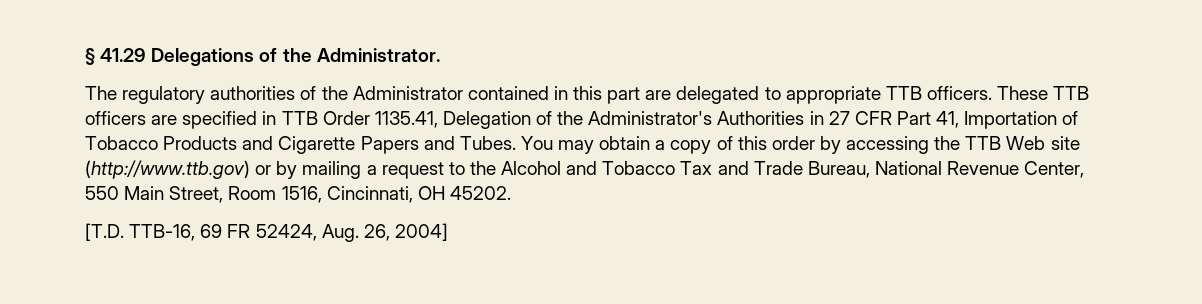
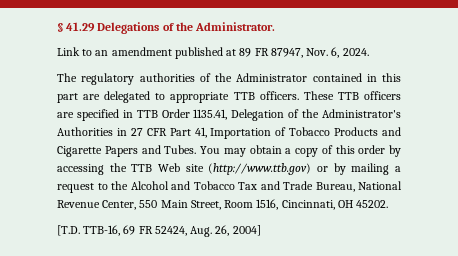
(440, 55) none -> [57,47,369,59] // Link to an amendment published at 89 FR 87947, Nov. 6, 2024.

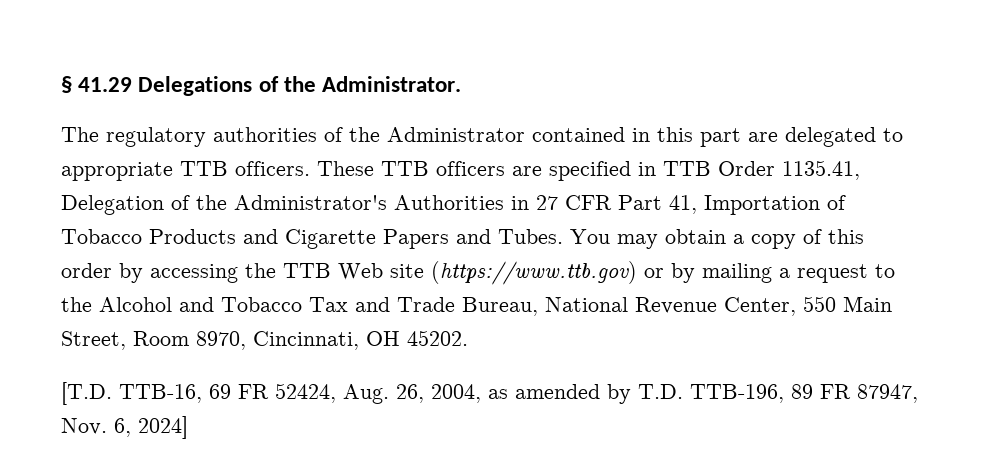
[57,47,369,59] // Link to an amendment published at 89 FR 87947, Nov. 6, 2024. -> (462, 84) none
[208,163,312,175] (http://www.ttb.gov) -> [431,261,637,285] (https://www.ttb.gov)
[256,199,279,210] 1516, -> [196,331,246,350] 8970,
[232,225,261,236] 2004] -> [431,384,918,404] [61,416,188,439] 2004, as amended by T.D. TTB-196, 89 FR 87947, Nov. 6, 2024]

